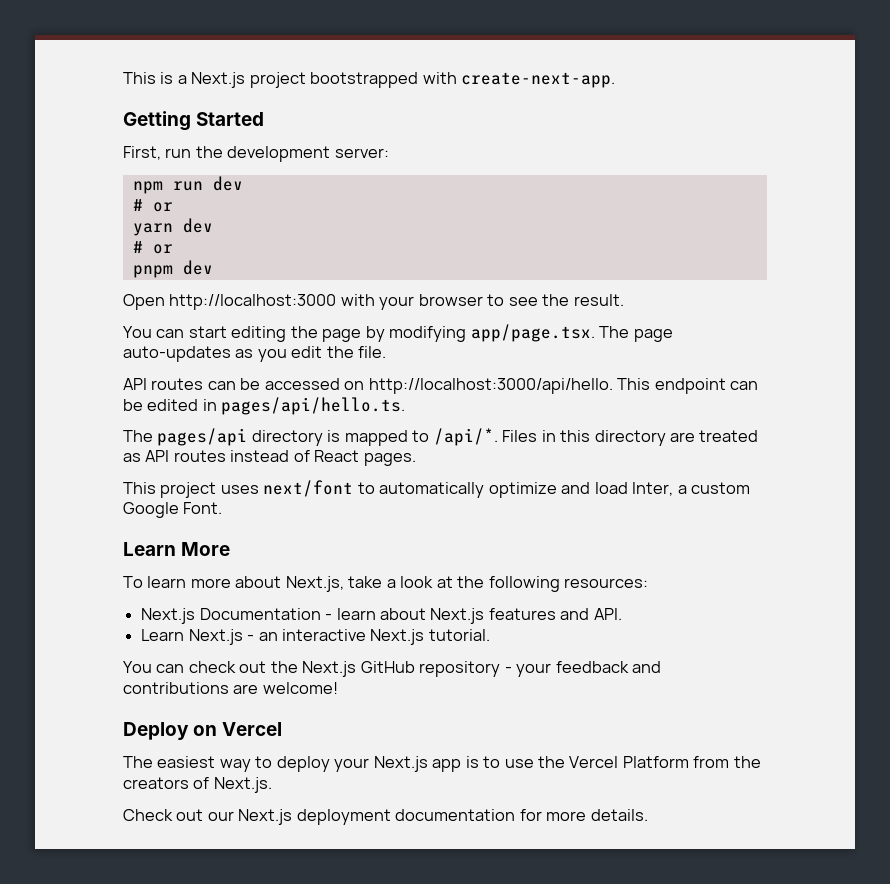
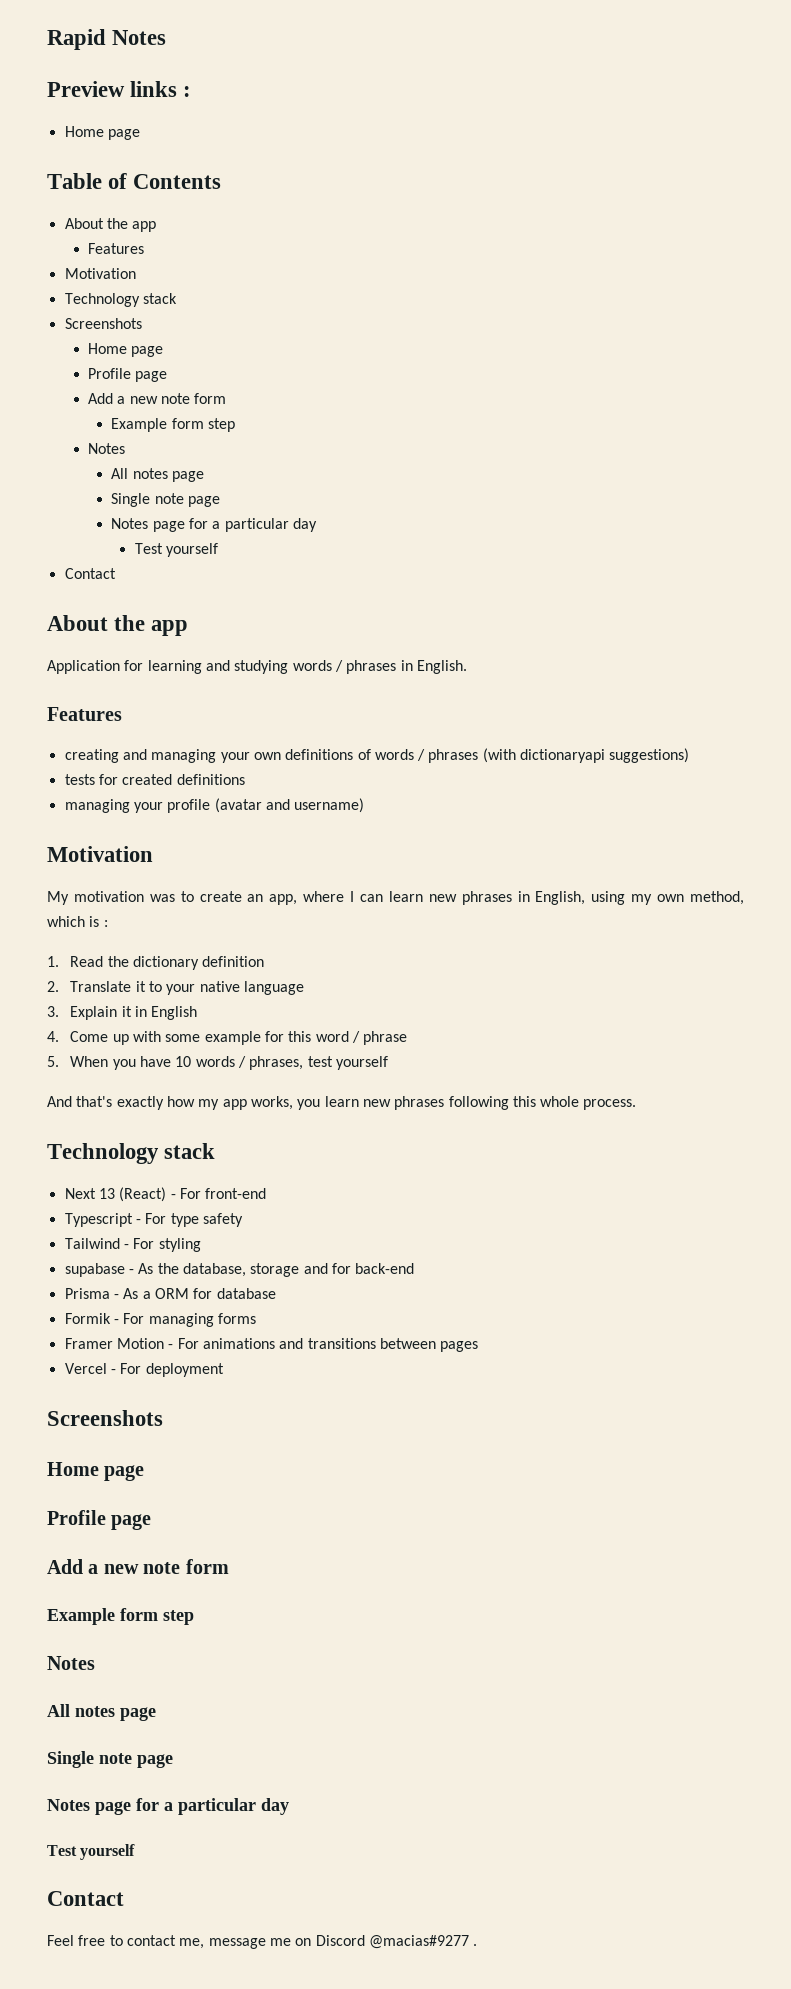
[123,72,616,88] [123,111,265,131] [123,146,389,162] [132,176,243,194] [132,199,173,212] [132,218,213,236] [132,241,173,254] [132,260,213,278] [123,294,624,310] [123,324,673,342] [123,346,387,362] [123,378,759,394] [123,397,406,415] [123,428,759,446] [123,450,416,466] [123,480,751,498] [123,502,223,518] [123,542,231,556] [123,576,649,592] [141,608,622,624] [141,629,490,645] [123,661,662,677] [123,682,338,694] [123,722,283,740] [123,756,761,772] [123,777,272,793] [123,809,648,825] This is a Next.js project bootstrapped with create-next-app. // Getting Started // First, run the development server: // npm run dev // # or // yarn dev // # or // pnpm dev // Open http://localhost:3000 with your browser to see the result. // You can start editing the page by modifying app/page.tsx. The page auto-updates as you edit the file. // API routes can be accessed on http://localhost:3000/api/hello. This endpoint can be edited in pages/api/hello.ts. // The pages/api directory is mapped to /api/*. Files in this directory are treated as API routes instead of React pages. // This project uses next/font to automatically optimize and load Inter, a custom Google Font. // Learn More // To learn more about Next.js, take a look at the following resources: // Next.js Documentation - learn about Next.js features and API. // Learn Next.js - an interactive Next.js tutorial. // You can check out the Next.js GitHub repository - your feedback and contributions are welcome! // Deploy on Vercel // The easiest way to deploy your Next.js app is to use the Vercel Platform from the creators of Next.js. // Check out our Next.js deployment documentation for more details. -> [47,29,167,50] [47,81,192,97] [64,126,140,140] [47,173,222,189] [64,218,157,232] [88,243,145,254] [64,268,136,279] [64,293,177,307] [64,318,142,329] [88,343,164,357] [88,368,168,382] [88,393,227,404] [111,418,236,432] [88,443,126,454] [111,468,205,482] [111,493,221,507] [111,518,318,532] [134,543,219,557] [64,568,116,579] [47,615,189,636] [47,660,467,674] [47,707,122,721] [64,748,690,763] [64,774,245,785] [64,798,365,813] [47,846,153,862] [47,891,745,905] [47,916,108,927] [47,956,265,970] [47,981,305,995] [47,1006,198,1020] [47,1031,408,1045] [47,1056,388,1070] [47,1096,637,1110] [47,1143,216,1164] [64,1187,267,1202] [64,1213,243,1227] [64,1238,201,1252] [64,1263,415,1277] [64,1288,276,1299] [64,1313,256,1327] [64,1338,479,1352] [64,1363,224,1377] [47,1410,163,1426] [47,1462,145,1481] [47,1510,152,1530] [47,1559,229,1574] [47,1608,194,1625] [47,1656,95,1670] [47,1704,156,1721] [47,1751,173,1768] [47,1798,289,1815] [47,1844,136,1860] [47,1891,124,1906] [47,1935,478,1949] Rapid Notes // Preview links : // Home page // Table of Contents // About the app // Features // Motivation // Technology stack // Screenshots // Home page // Profile page // Add a new note form // Example form step // Notes // All notes page // Single note page // Notes page for a particular day // Test yourself // Contact // About the app // Application for learning and studying words / phrases in English. // Features // creating and managing your own definitions of words / phrases (with dictionaryapi suggestions) // tests for created definitions // managing your profile (avatar and username) // Motivation // My motivation was to create an app, where I can learn new phrases in English, using my own method, which is : // 1. Read the dictionary definition // 2. Translate it to your native language // 3. Explain it in English // 4. Come up with some example for this word / phrase // 5. When you have 10 words / phrases, test yourself // And that's exactly how my app works, you learn new phrases following this whole process. // Technology stack // Next 13 (React) - For front-end // Typescript - For type safety // Tailwind - For styling // supabase - As the database, storage and for back-end // Prisma - As a ORM for database // Formik - For managing forms // Framer Motion - For animations and transitions between pages // Vercel - For deployment // Screenshots // Home page // Profile page // Add a new note form // Example form step // Notes // All notes page // Single note page // Notes page for a particular day // Test yourself // Contact // Feel free to contact me, message me on Discord @macias#9277 .

